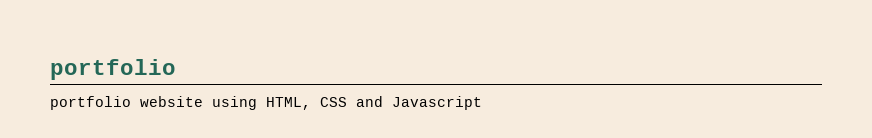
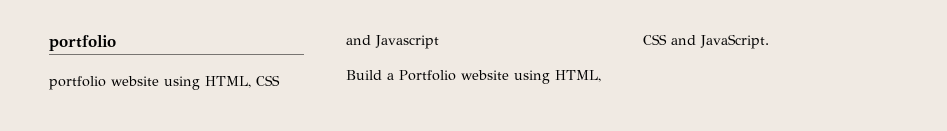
(482, 103) none -> [346,70,601,84] [643,34,769,49] // Build a Portfolio website using HTML, CSS and JavaScript.

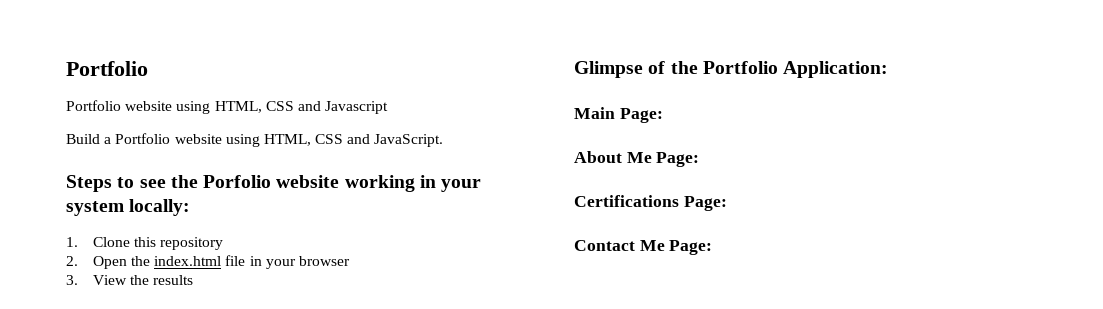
[49,35,116,51] [49,76,106,90] portfolio // portfolio -> [66,61,148,76] [66,100,121,111] Portfolio // Portfolio
(769, 41) none -> [66,175,482,192] [66,199,191,216] [66,237,224,250] [66,255,350,269] [66,275,194,285] [574,61,889,78] [574,107,663,123] [574,151,700,167] [574,195,727,211] [574,240,713,255] // Steps to see the Porfolio website working in your system locally: // 1. Clone this repository // 2. Open the index.html file in your browser // 3. View the results // Glimpse of the Portfolio Application: // Main Page: // About Me Page: // Certifications Page: // Contact Me Page:

